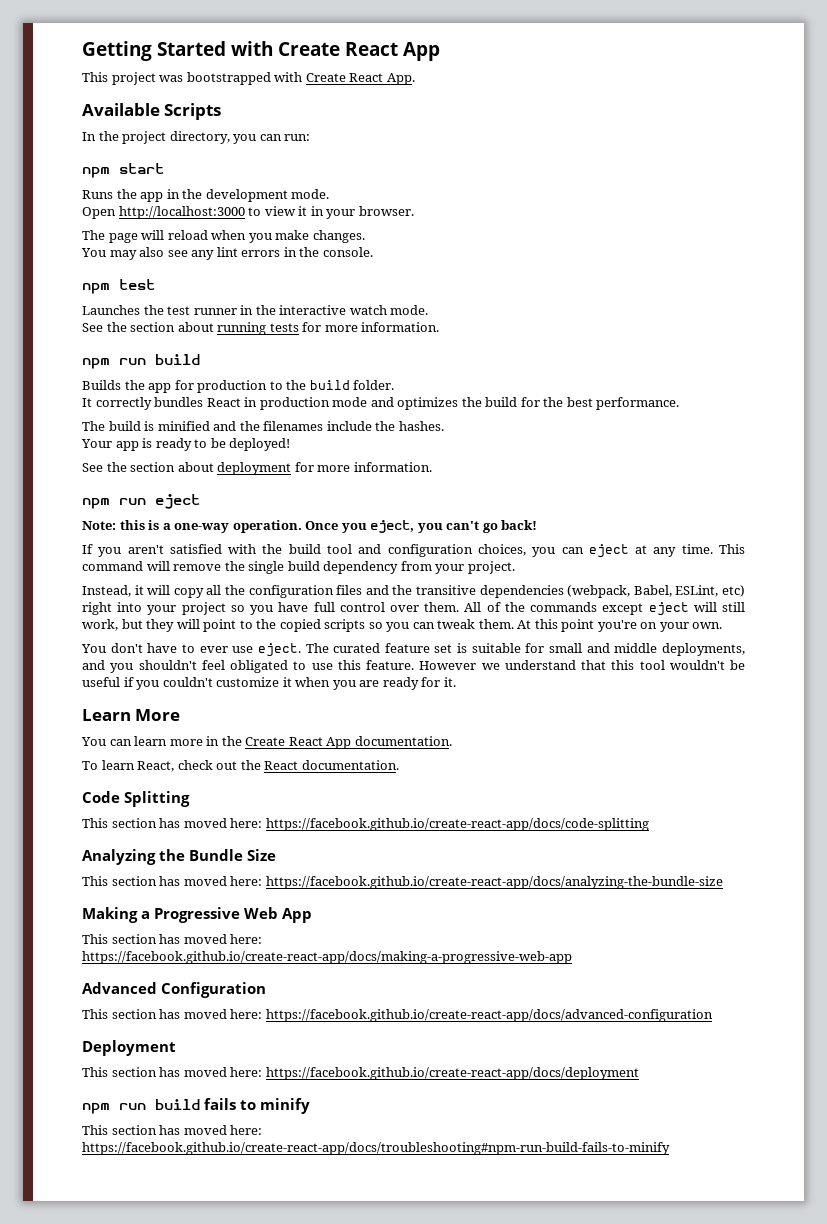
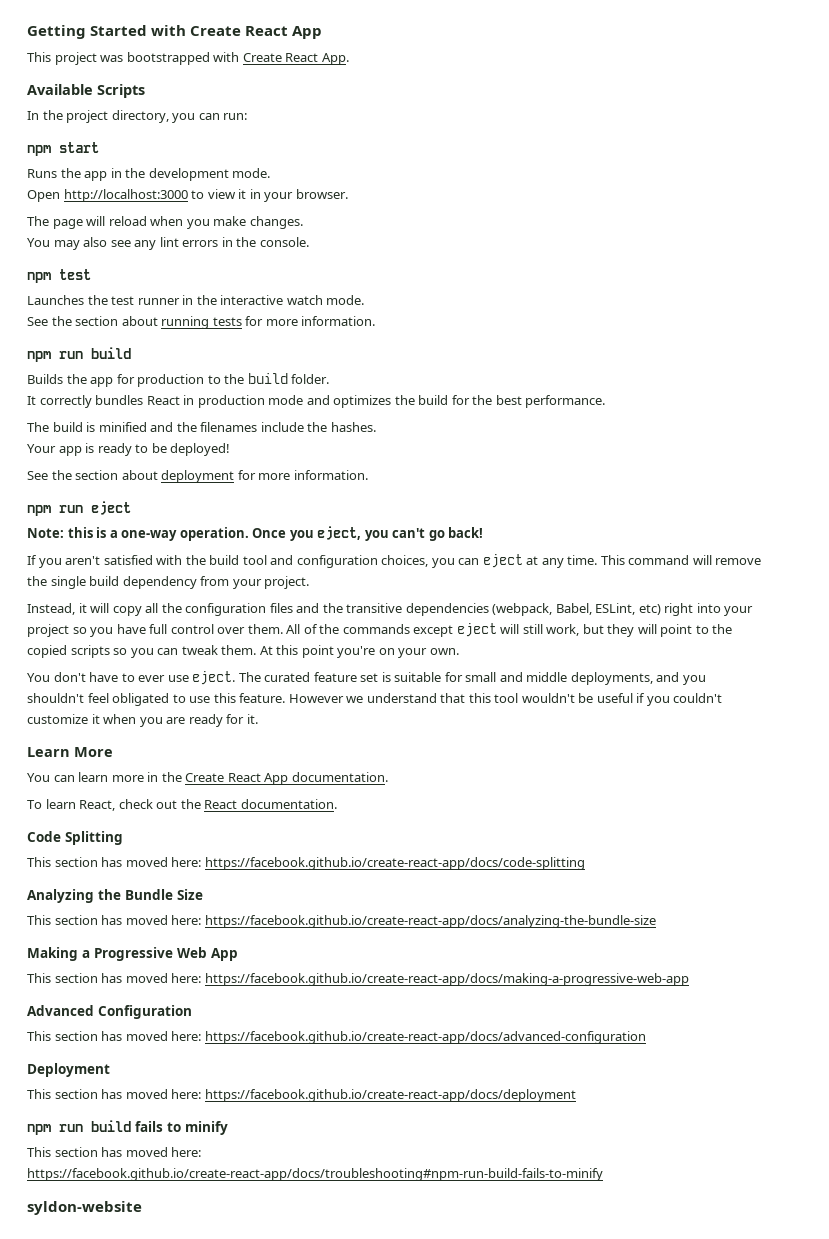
(670, 1148) none -> [27,1201,142,1215] // syldon-website

